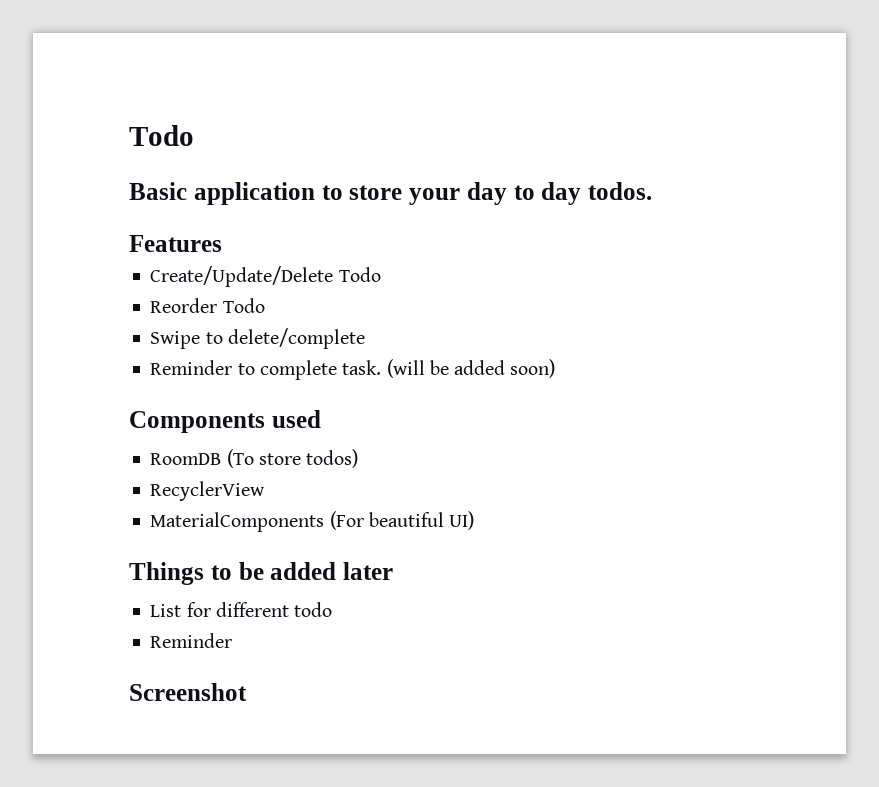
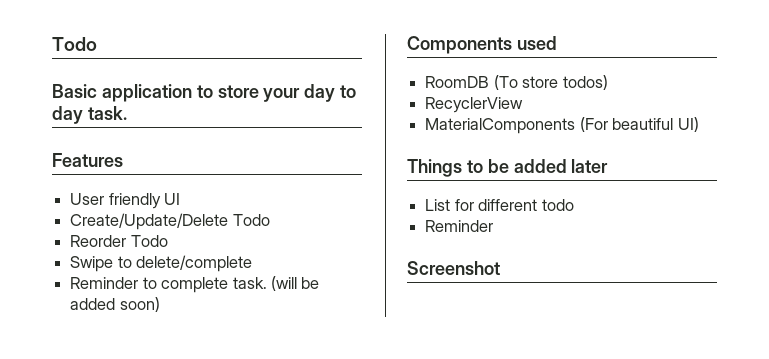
[588,182,652,200] todos. -> [87,106,127,120] task.
(222, 243) none -> [70,193,181,209] // User friendly UI

